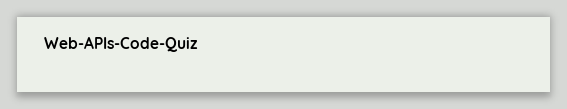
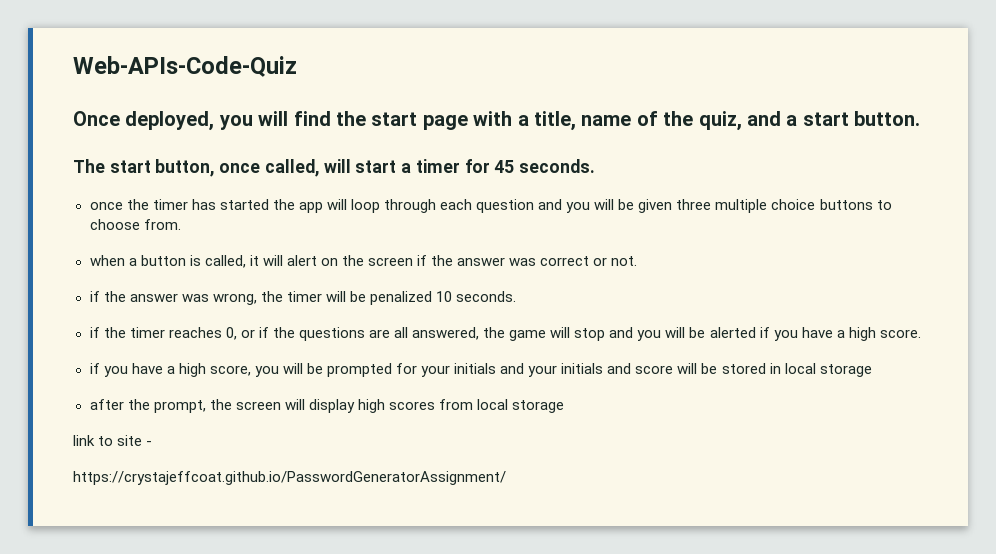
(198, 44) none -> [73,111,921,131] [73,159,595,177] [89,199,892,213] [89,219,181,230] [89,255,638,268] [89,291,517,305] [89,327,921,341] [89,363,872,377] [89,399,565,413] [73,435,153,446] [73,471,506,485] // Once deployed, you will find the start page with a title, name of the quiz, and a start button. // The start button, once called, will start a timer for 45 seconds. // once the timer has started the app will loop through each question and you will be given three multiple choice buttons to choose from. // when a button is called, it will alert on the screen if the answer was correct or not. // if the answer was wrong, the timer will be penalized 10 seconds. // if the timer reaches 0, or if the questions are all answered, the game will stop and you will be alerted if you have a high score. // if you have a high score, you will be prompted for your initials and your initials and score will be stored in local storage // after the prompt, the screen will display high scores from local storage // link to site - // https://crystajeffcoat.github.io/PasswordGeneratorAssignment/

